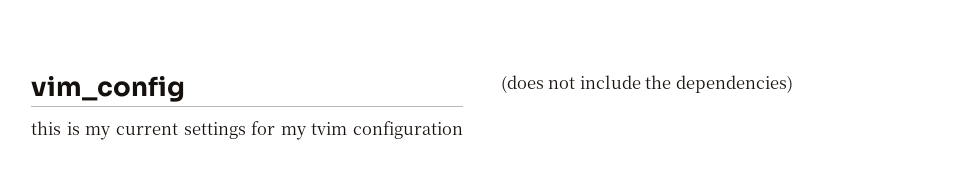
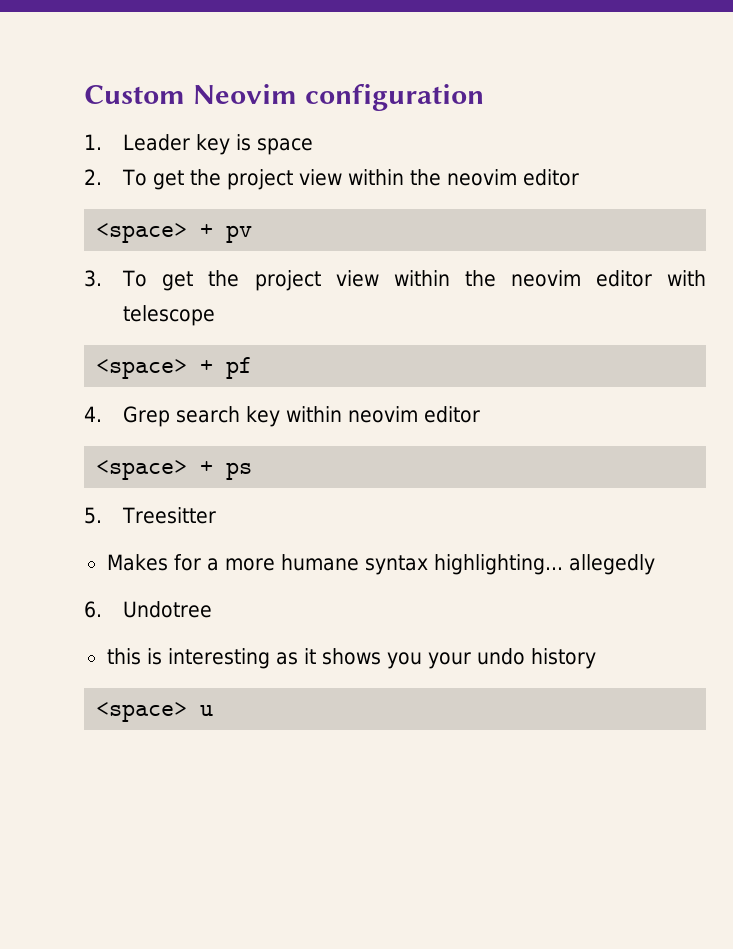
[31,76,185,102] [31,121,463,140] [501,75,793,93] vim_config // this is my current settings for my tvim configuration (does not include the dependencies) -> [84,84,484,111] [84,134,314,155] [84,169,580,190] [96,223,253,243] [84,270,706,291] [123,305,216,326] [96,357,253,379] [84,406,481,427] [96,460,253,480] [84,507,217,524] [106,554,655,575] [84,601,213,618] [106,648,596,669] [96,702,214,722] Custom Neovim configuration // 1. Leader key is space // 2. To get the project view within the neovim editor // <space> + pv // 3. To get the project view within the neovim editor with telescope // <space> + pf // 4. Grep search key within neovim editor // <space> + ps // 5. Treesitter // Makes for a more humane syntax highlighting... allegedly // 6. Undotree // this is interesting as it shows you your undo history // <space> u

